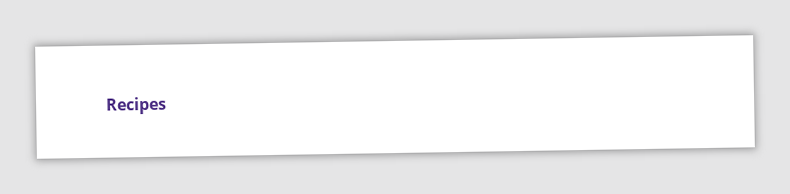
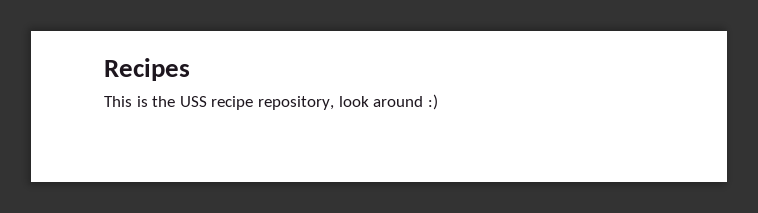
(167, 105) none -> [104,94,438,110] // This is the USS recipe repository, look around :)

